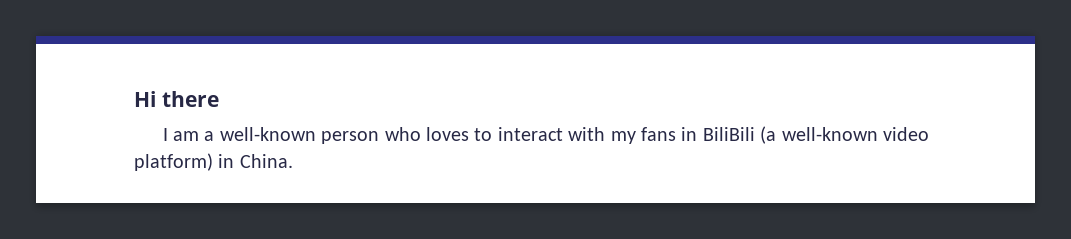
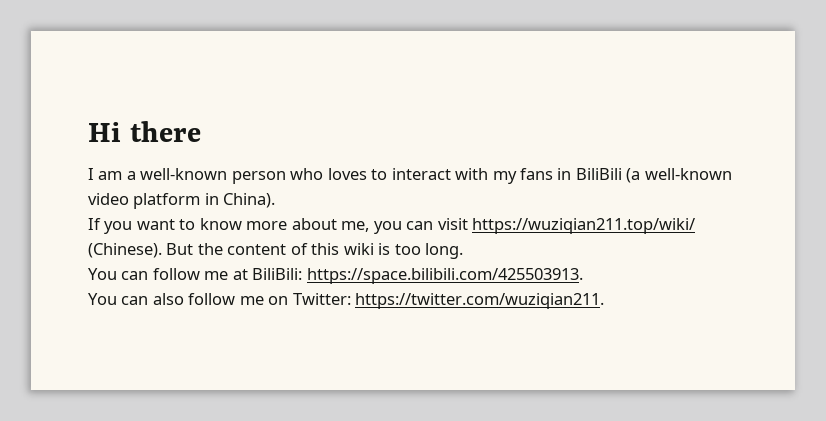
[134,153,293,171] platform) in China. -> [133,193,276,209] [88,218,696,234] [88,243,464,259] [88,268,583,284] [88,293,605,309] platform in China). // If you want to know more about me, you can visit https://wuziqian211.top/wiki/ (Chinese). But the content of this wiki is too long. // You can follow me at BiliBili: https://space.bilibili.com/425503913. // You can also follow me on Twitter: https://twitter.com/wuziqian211.

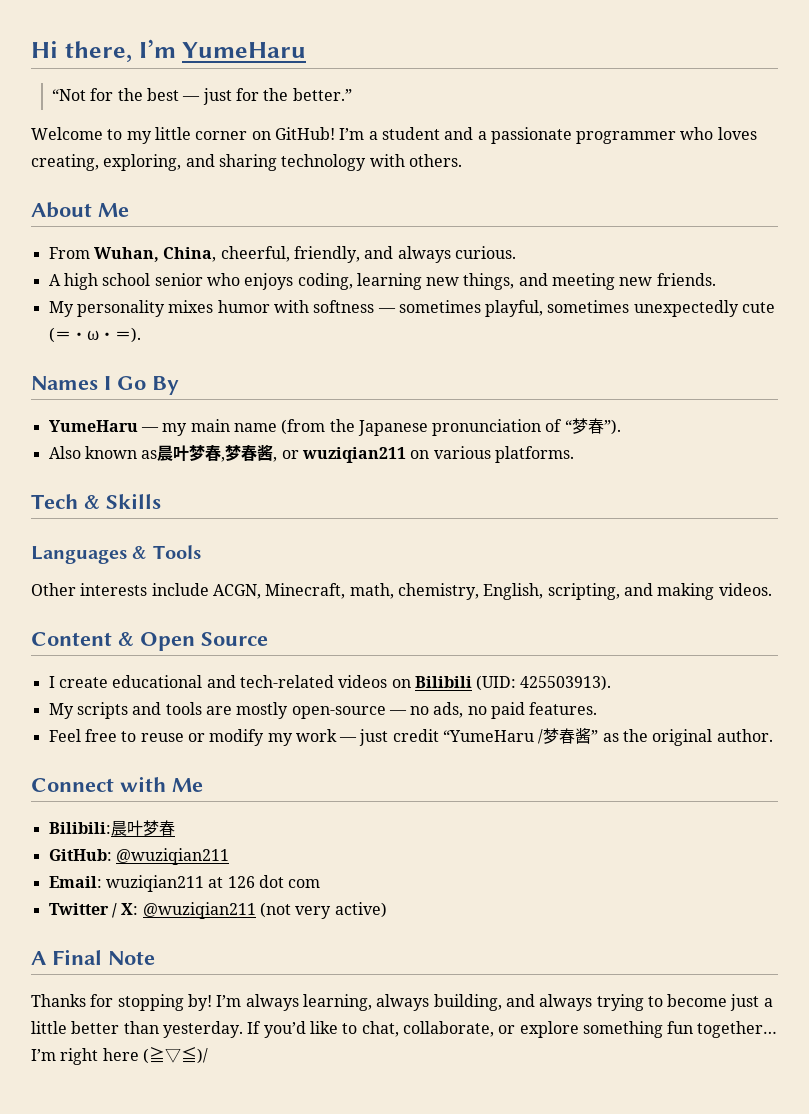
[129,121,201,142] [88,168,732,184] [88,193,276,209] [88,218,696,234] [88,243,464,259] [88,268,583,284] [88,293,605,309] there // I am a well-known person who loves to interact with my fans in BiliBili (a well-known video platform in China). // If you want to know more about me, you can visit https://wuziqian211.top/wiki/ (Chinese). But the content of this wiki is too long. // You can follow me at BiliBili: https://space.bilibili.com/425503913. // You can also follow me on Twitter: https://twitter.com/wuziqian211. -> [64,39,307,63] [51,88,352,105] [31,127,757,144] [31,154,462,171] [31,202,129,218] [48,246,516,263] [48,273,716,290] [48,300,776,317] [48,327,141,343] [31,376,179,395] [48,418,621,436] [48,444,574,463] [31,493,161,509] [31,545,201,564] [31,583,772,600] [31,632,268,651] [48,675,612,691] [48,702,598,719] [48,728,773,746] [31,776,203,792] [48,820,175,836] [48,848,229,865] [48,875,321,892] [48,902,387,919] [31,949,155,965] [31,994,773,1011] [31,1021,778,1038] [31,1047,208,1065] there, I’m YumeHaru // “Not for the best — just for the better.” // Welcome to my little corner on GitHub! I’m a student and a passionate programmer who loves creating, exploring, and sharing technology with others. // About Me // From Wuhan, China, cheerful, friendly, and always curious. // A high school senior who enjoys coding, learning new things, and meeting new friends. // My personality mixes humor with softness — sometimes playful, sometimes unexpectedly cute (＝・ω・＝). // Names I Go By // YumeHaru — my main name (from the Japanese pronunciation of “梦春”). // Also known as晨叶梦春,梦春酱, or wuziqian211 on various platforms. // Tech & Skills // Languages & Tools // Other interests include ACGN, Minecraft, math, chemistry, English, scripting, and making videos. // Content & Open Source // I create educational and tech-related videos on Bilibili (UID: 425503913). // My scripts and tools are mostly open-source — no ads, no paid features. // Feel free to reuse or modify my work — just credit “YumeHaru /梦春酱” as the original author. // Connect with Me // Bilibili:晨叶梦春 // GitHub: @wuziqian211 // Email: wuziqian211 at 126 dot com // Twitter / X: @wuziqian211 (not very active) // A Final Note // Thanks for stopping by! I’m always learning, always building, and always trying to become just a little better than yesterday. If you’d like to chat, collaborate, or explore something fun together… I’m right here (≧▽≦)/

